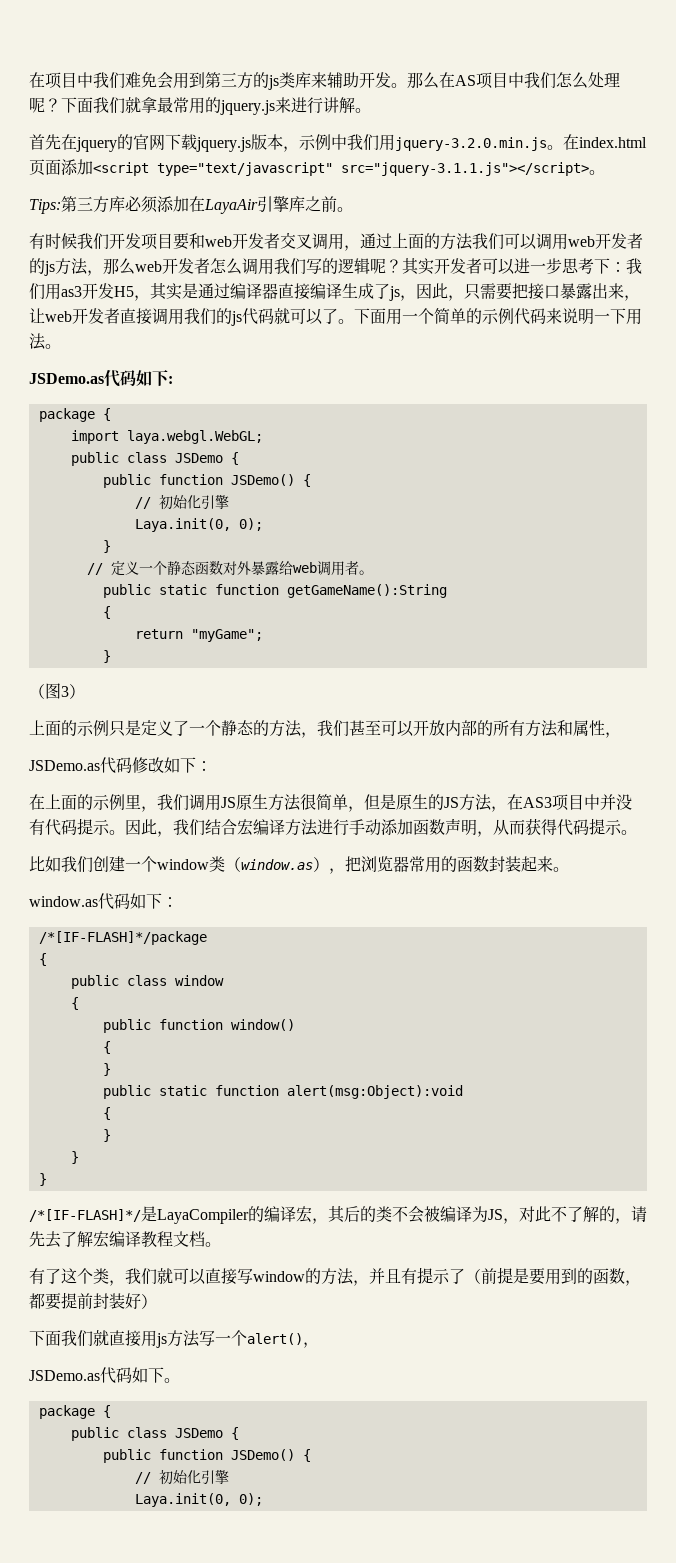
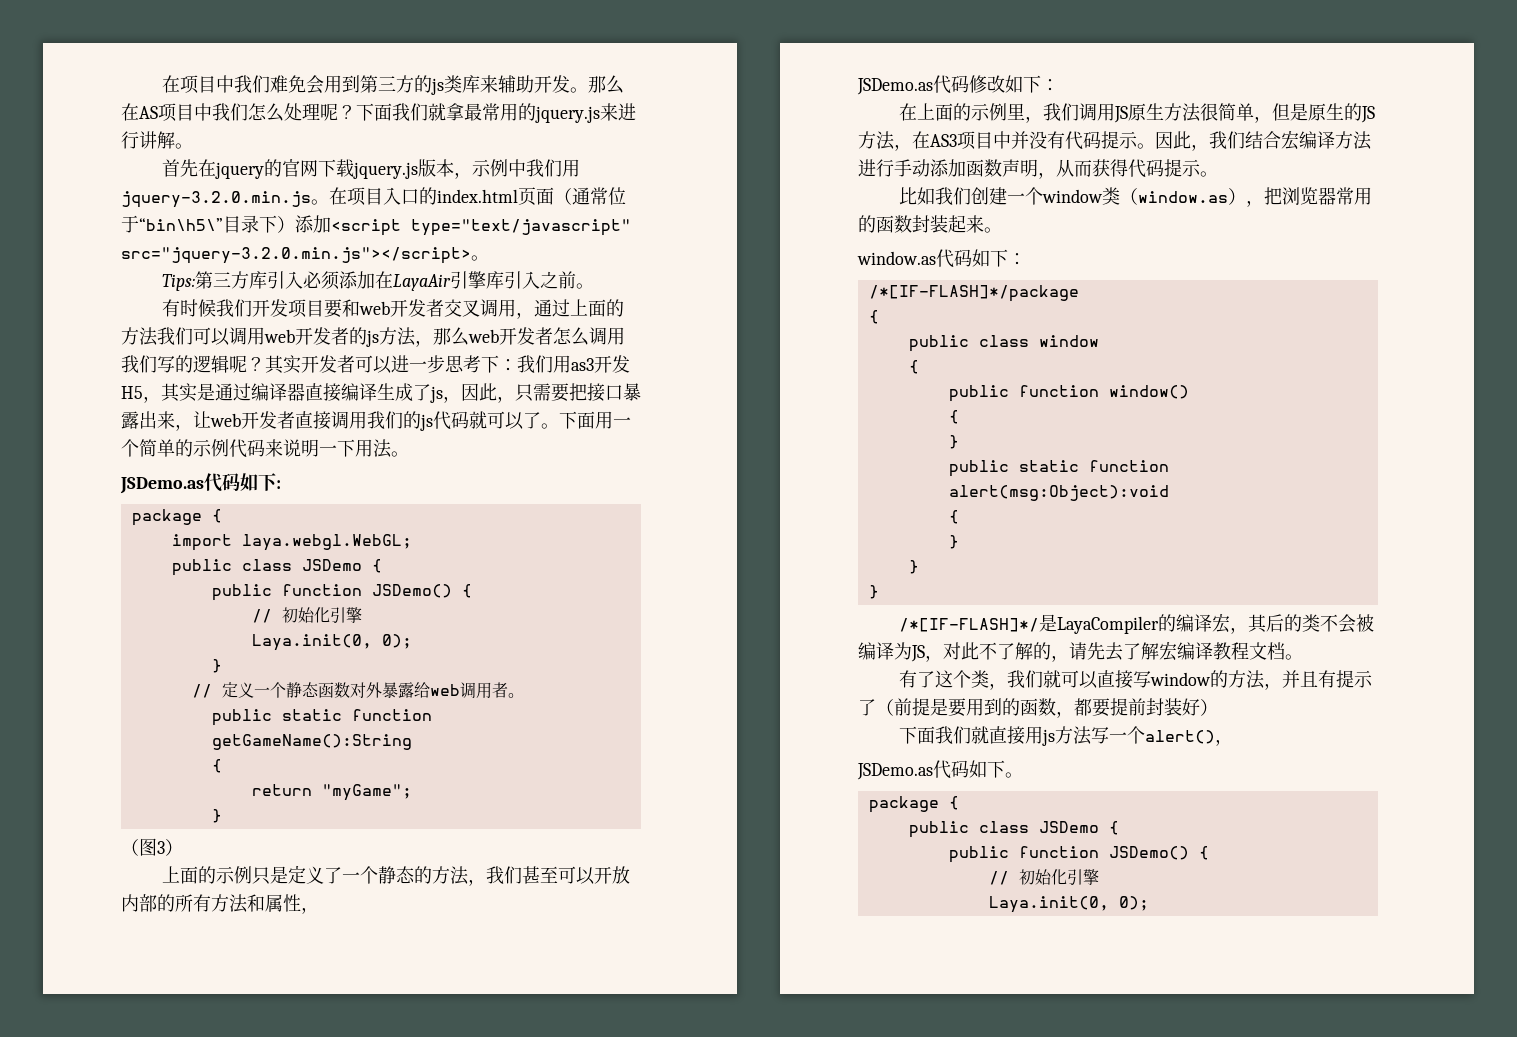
[579,137,647,148] [29,159,61,176] index.html页面 -> [347,187,626,206] [121,215,295,233] 项目入口的index.html页面（通常位于“bin\h5\”目录下）
[341,162,589,176] src="jquery-3.1.1.js"></script> -> [121,247,471,264] src="jquery-3.2.0.min.js"></script>
(125, 204) none -> [266,271,303,289] 引入
(305, 204) none -> [503,271,540,289] 引入

